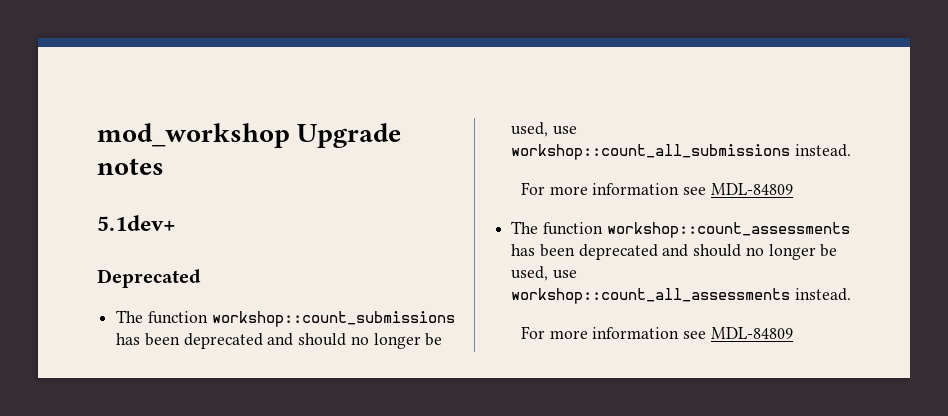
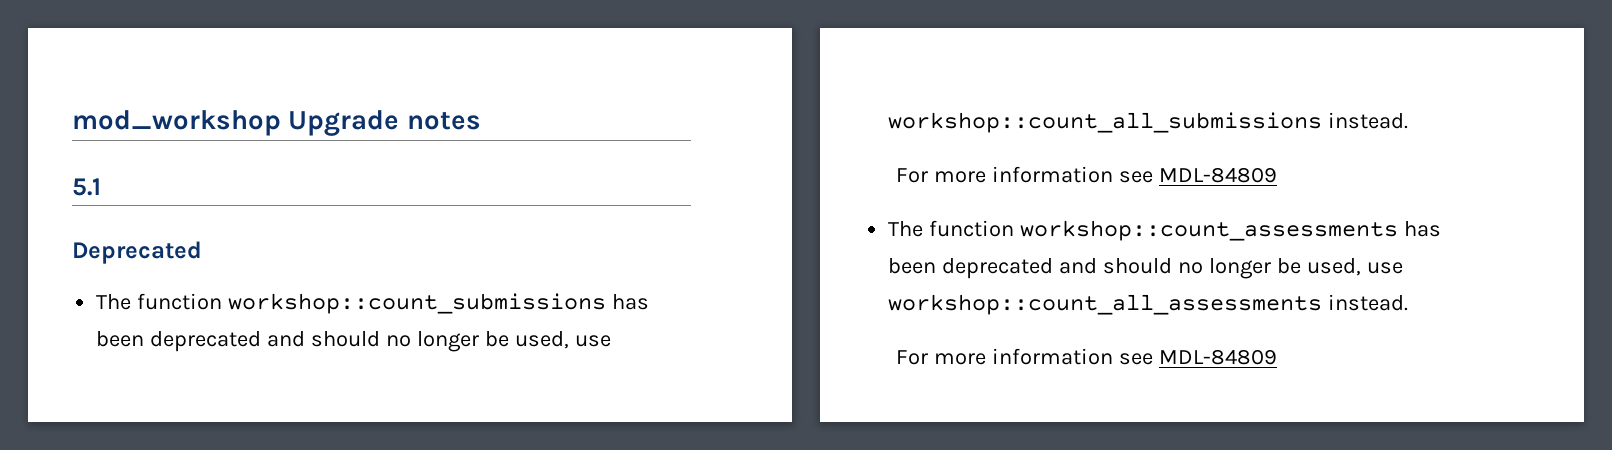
[97,215,176,231] 5.1dev+ -> [72,178,101,196] 5.1

